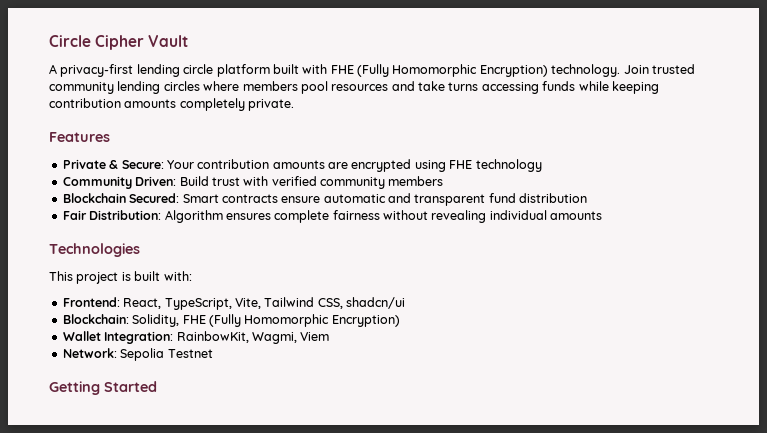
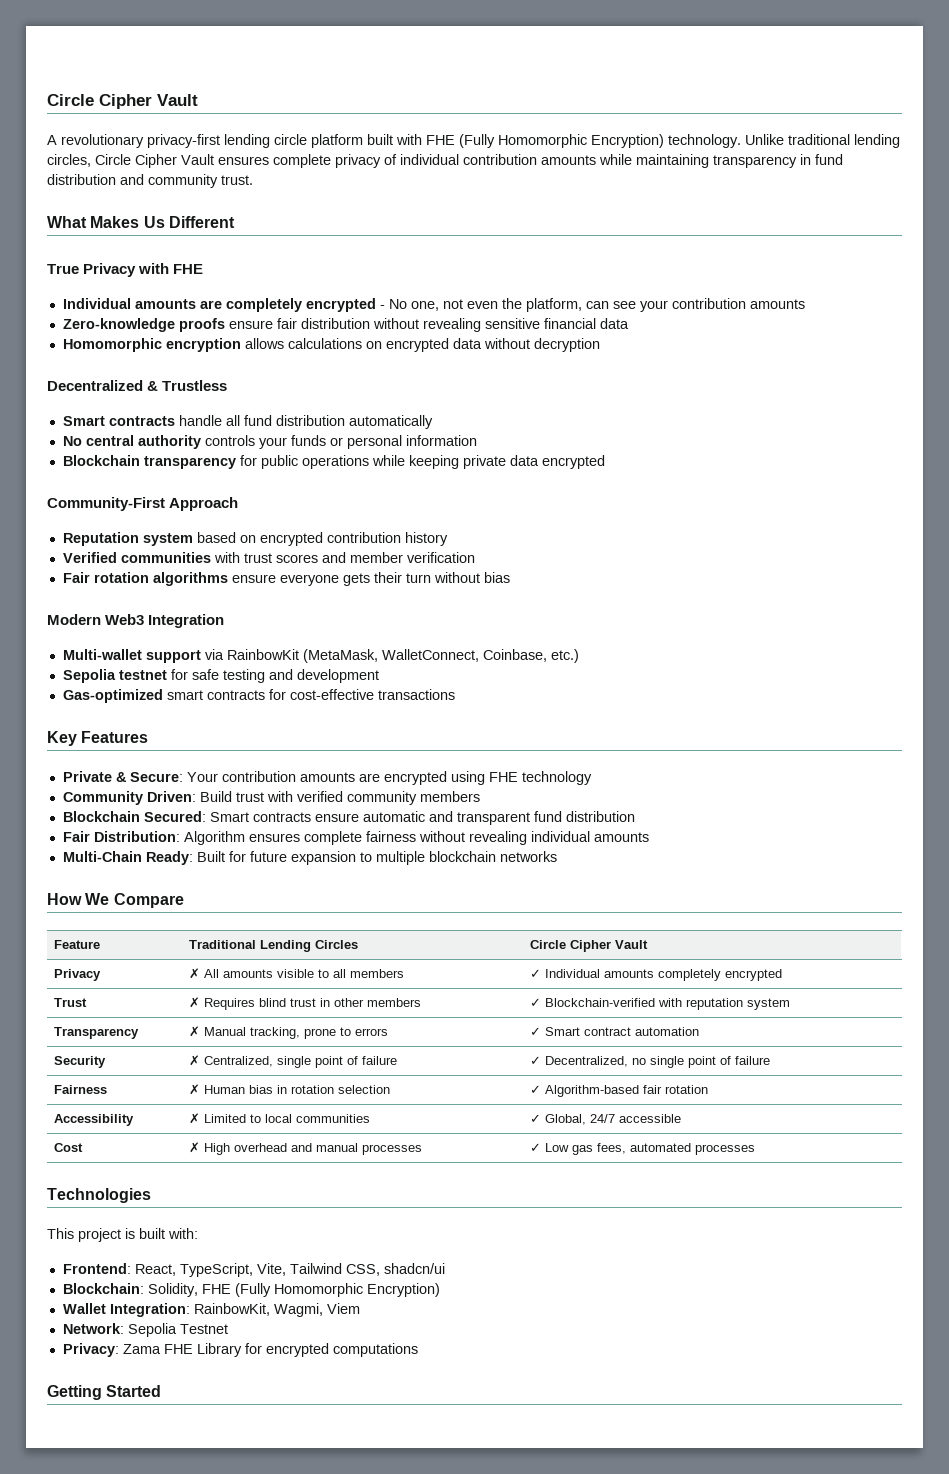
(57, 69) none -> [61,134,144,148] revolutionary
[623,64,695,74] [49,81,659,94] [49,98,295,111] Join trusted community lending circles where members pool resources and take turns accessing funds while keeping contribution amounts completely private. // -> [745,134,900,148] [47,154,843,168] [47,174,253,188] [47,216,235,228] [47,263,204,277] [62,298,805,312] [62,318,629,332] [62,338,600,352] [47,380,228,391] [62,415,433,429] [62,435,477,449] [62,455,605,469] [47,497,239,511] [62,532,448,546] [62,552,475,563] [62,572,510,586] [47,614,225,628] [62,649,579,663] [62,669,379,683] [62,689,455,703] [47,731,77,746] Unlike traditional lending circles, Circle Cipher Vault ensures complete privacy of individual contribution amounts while maintaining transparency in fund distribution and community trust. // What Makes Us Different // True Privacy with FHE // Individual amounts are completely encrypted - No one, not even the platform, can see your contribution amounts // Zero-knowledge proofs ensure fair distribution without revealing sensitive financial data // Homomorphic encryption allows calculations on encrypted data without decryption // Decentralized & Trustless // Smart contracts handle all fund distribution automatically // No central authority controls your funds or personal information // Blockchain transparency for public operations while keeping private data encrypted // Community-First Approach // Reputation system based on encrypted contribution history // Verified communities with trust scores and member verification // Fair rotation algorithms ensure everyone gets their turn without bias // Modern Web3 Integration // Multi-wallet support via RainbowKit (MetaMask, WalletConnect, Coinbase, etc.) // Sepolia testnet for safe testing and development // Gas-optimized smart contracts for cost-effective transactions // Key
(603, 215) none -> [62,851,557,865] [47,893,184,908] [54,940,101,949] [189,940,359,952] [530,940,649,952] [54,969,102,981] [189,968,405,979] [530,969,783,981] [54,998,88,1007] [189,997,422,1010] [530,998,791,1010] [54,1027,140,1039] [189,1026,389,1039] [530,1027,700,1036] [54,1056,107,1068] [189,1055,398,1068] [530,1056,771,1068] [54,1085,108,1094] [189,1084,391,1095] [530,1085,709,1097] [54,1114,135,1126] [189,1113,371,1124] [530,1114,682,1125] [54,1143,84,1152] [189,1142,423,1155] [530,1143,756,1155] // Multi-Chain Ready: Built for future expansion to multiple blockchain networks // How We Compare // Feature | Traditional Lending Circles | Circle Cipher Vault // Privacy | ✗ All amounts visible to all members | ✓ Individual amounts completely encrypted // Trust | ✗ Requires blind trust in other members | ✓ Blockchain-verified with reputation system // Transparency | ✗ Manual tracking, prone to errors | ✓ Smart contract automation // Security | ✗ Centralized, single point of failure | ✓ Decentralized, no single point of failure // Fairness | ✗ Human bias in rotation selection | ✓ Algorithm-based fair rotation // Accessibility | ✗ Limited to local communities | ✓ Global, 24/7 accessible // Cost | ✗ High overhead and manual processes | ✓ Low gas fees, automated processes
(213, 353) none -> [62,1343,418,1357] // Privacy: Zama FHE Library for encrypted computations

